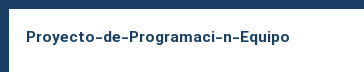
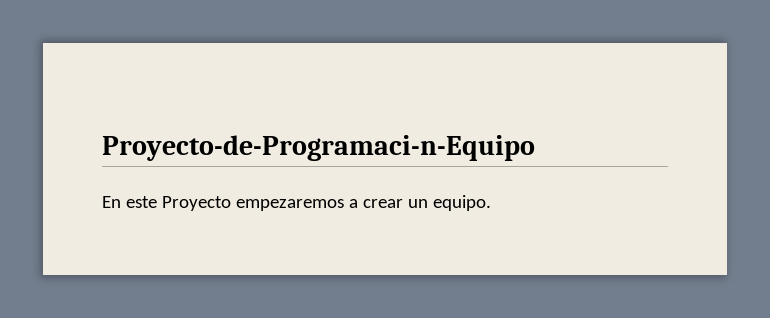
(290, 38) none -> [102,195,491,211] // En este Proyecto empezaremos a crear un equipo.

